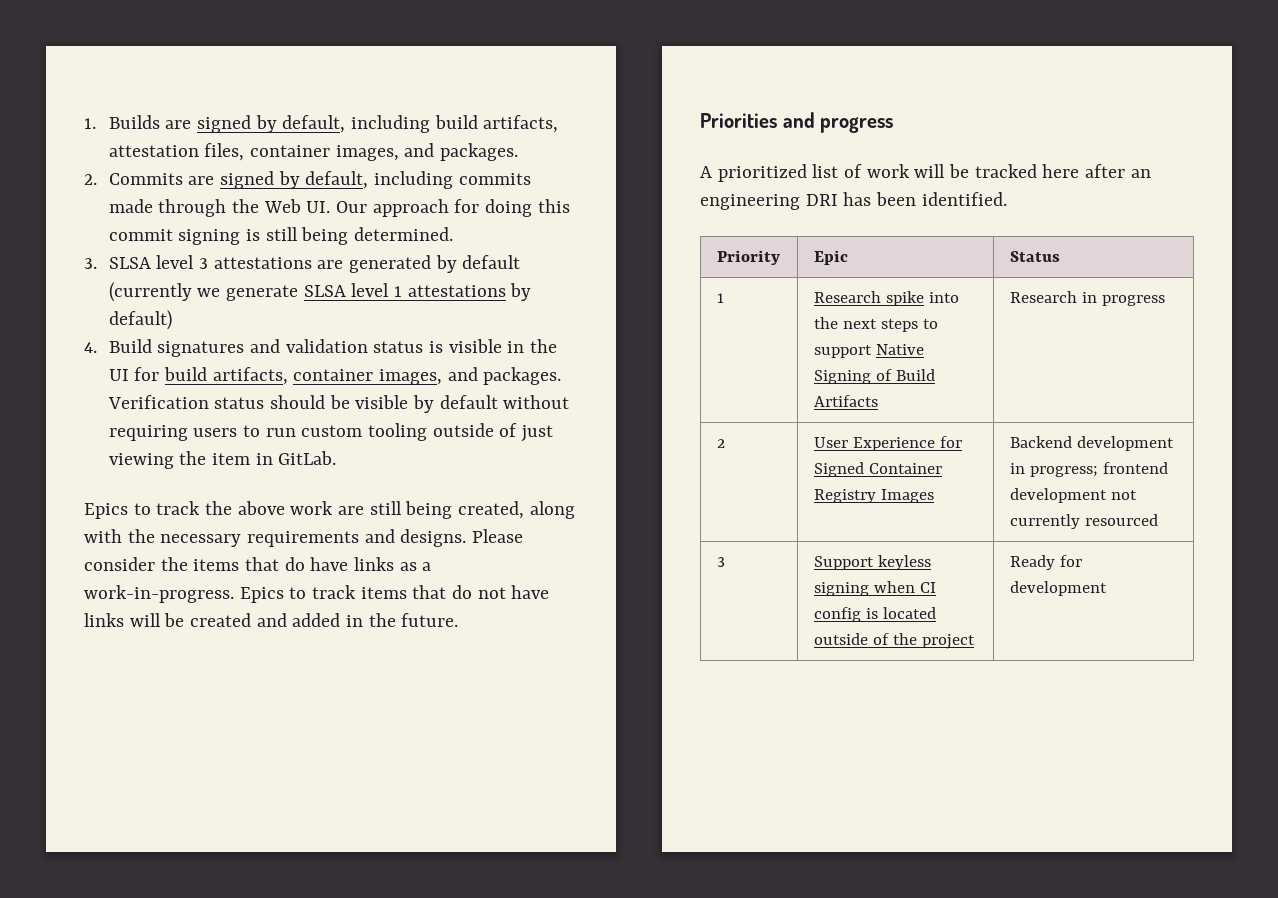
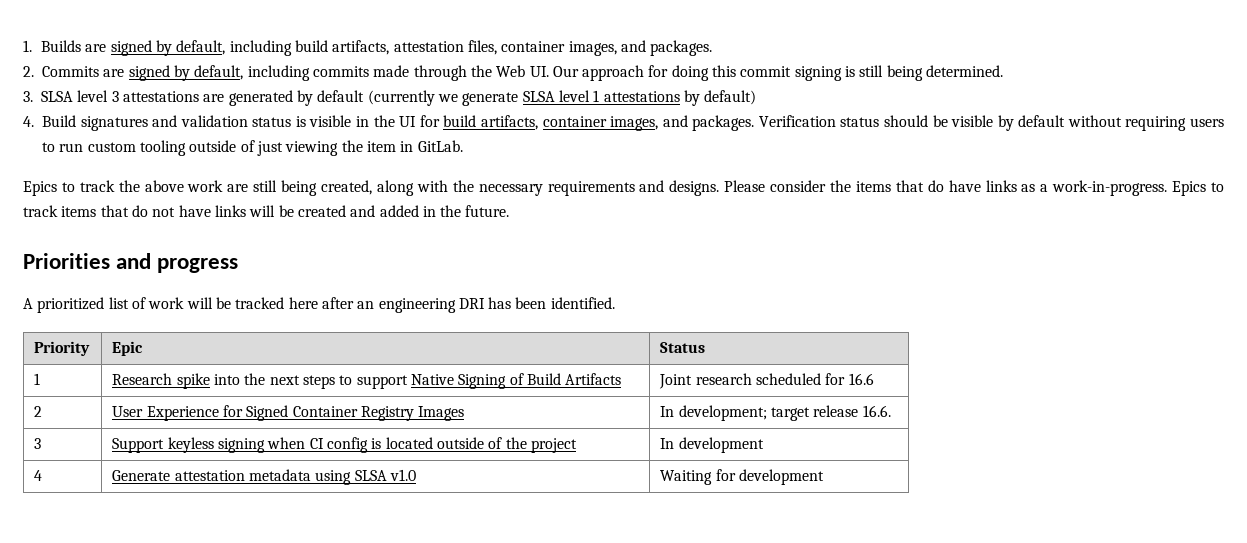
[1009,291,1165,306] Research in progress -> [659,373,874,389] Joint research scheduled for 16.6
[1009,436,1174,451] [1009,462,1168,477] [1009,488,1137,503] [1009,514,1158,529] Backend development in progress; frontend development not currently resourced -> [660,405,891,421] In development; target release 16.6.
[1009,555,1055,570] Ready -> [660,437,764,453] [34,470,43,481] [112,469,416,485] [660,470,713,485] In development // 4 | Generate attestation metadata using SLSA v1.0 | Waiting

